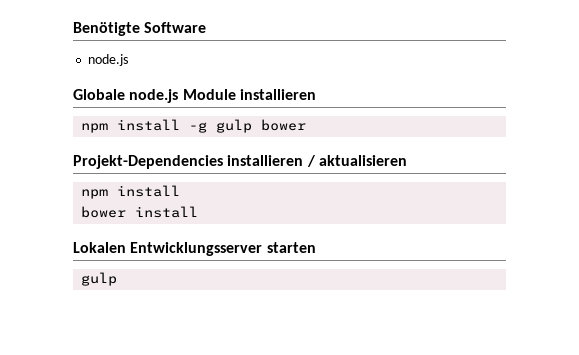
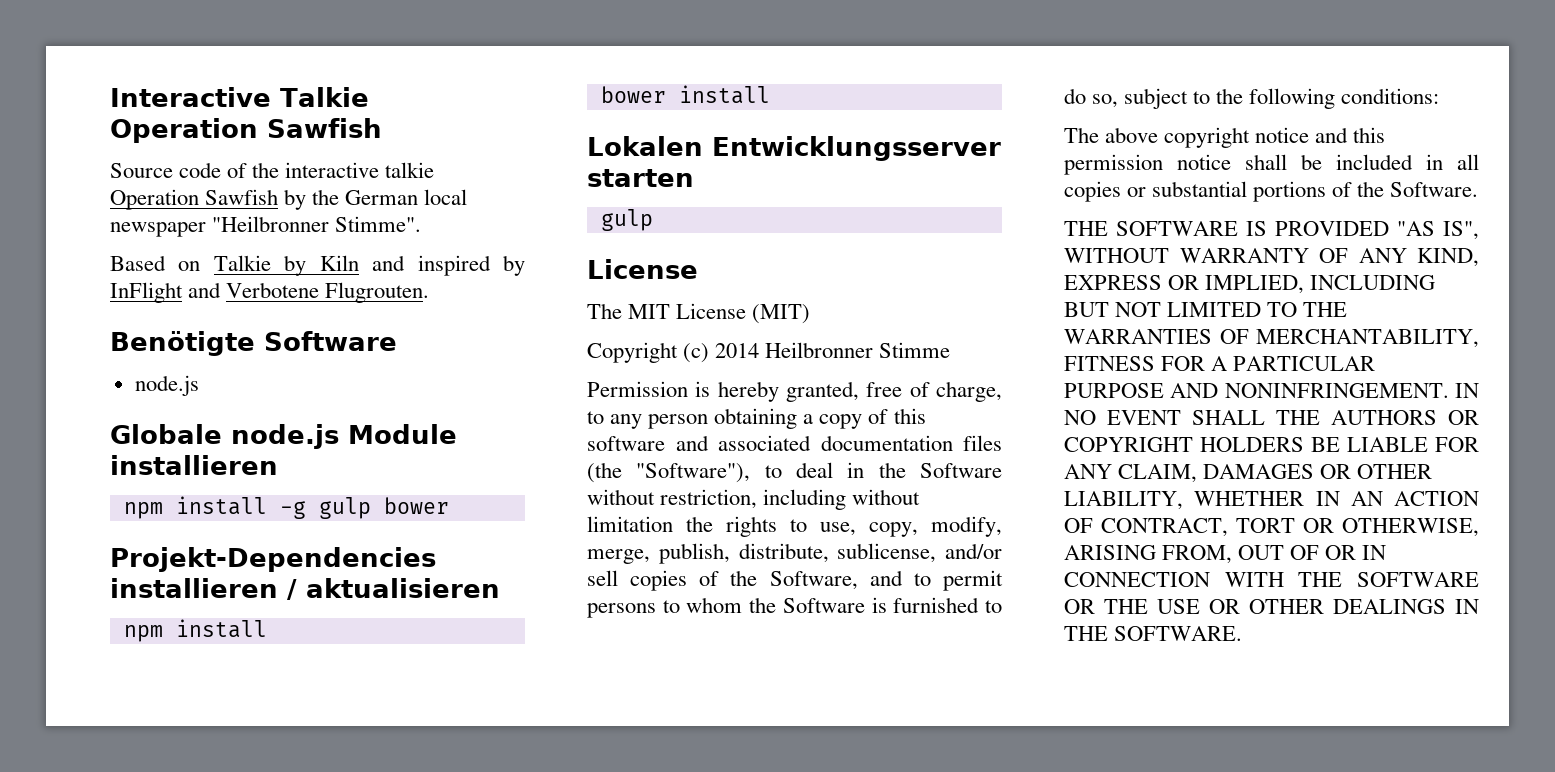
(73, 29) none -> [110,87,369,107] [110,118,382,143] [110,162,435,178] [110,189,468,210] [110,216,422,237] [110,255,525,276] [110,282,430,303] Interactive Talkie Operation Sawfish // Source code of the interactive talkie Operation Sawfish by the German local newspaper "Heilbronner Stimme". // Based on Talkie by Kiln and inspired by InFlight and Verbotene Flugrouten. //
(118, 279) none -> [587,259,698,279] [587,303,811,324] [587,342,951,363] [587,381,1002,402] [587,408,926,429] [587,435,1002,451] [587,462,1002,483] [587,489,921,510] [587,516,1002,537] [587,543,1002,564] [587,570,1003,591] [587,597,1002,618] [1064,88,1440,109] [1064,127,1386,148] [1064,154,1479,175] [1064,181,1479,202] [1064,221,1479,240] [1064,248,1479,267] [1064,275,1436,294] [1064,302,1348,317] [1064,329,1479,348] [1064,356,1376,371] [1064,383,1479,398] [1064,410,1479,425] [1064,437,1479,452] [1064,464,1433,483] [1064,491,1479,510] [1064,518,1479,537] [1064,545,1387,564] [1064,572,1479,587] [1064,599,1479,614] [1064,626,1243,641] // License // The MIT License (MIT) // Copyright (c) 2014 Heilbronner Stimme // Permission is hereby granted, free of charge, to any person obtaining a copy of this software and associated documentation files (the "Software"), to deal in the Software without restriction, including without limitation the rights to use, copy, modify, merge, publish, distribute, sublicense, and/or sell copies of the Software, and to permit persons to whom the Software is furnished to do so, subject to the following conditions: // The above copyright notice and this permission notice shall be included in all copies or substantial portions of the Software. // THE SOFTWARE IS PROVIDED "AS IS", WITHOUT WARRANTY OF ANY KIND, EXPRESS OR IMPLIED, INCLUDING BUT NOT LIMITED TO THE WARRANTIES OF MERCHANTABILITY, FITNESS FOR A PARTICULAR PURPOSE AND NONINFRINGEMENT. IN NO EVENT SHALL THE AUTHORS OR COPYRIGHT HOLDERS BE LIABLE FOR ANY CLAIM, DAMAGES OR OTHER LIABILITY, WHETHER IN AN ACTION OF CONTRACT, TORT OR OTHERWISE, ARISING FROM, OUT OF OR IN CONNECTION WITH THE SOFTWARE OR THE USE OR OTHER DEALINGS IN THE SOFTWARE.

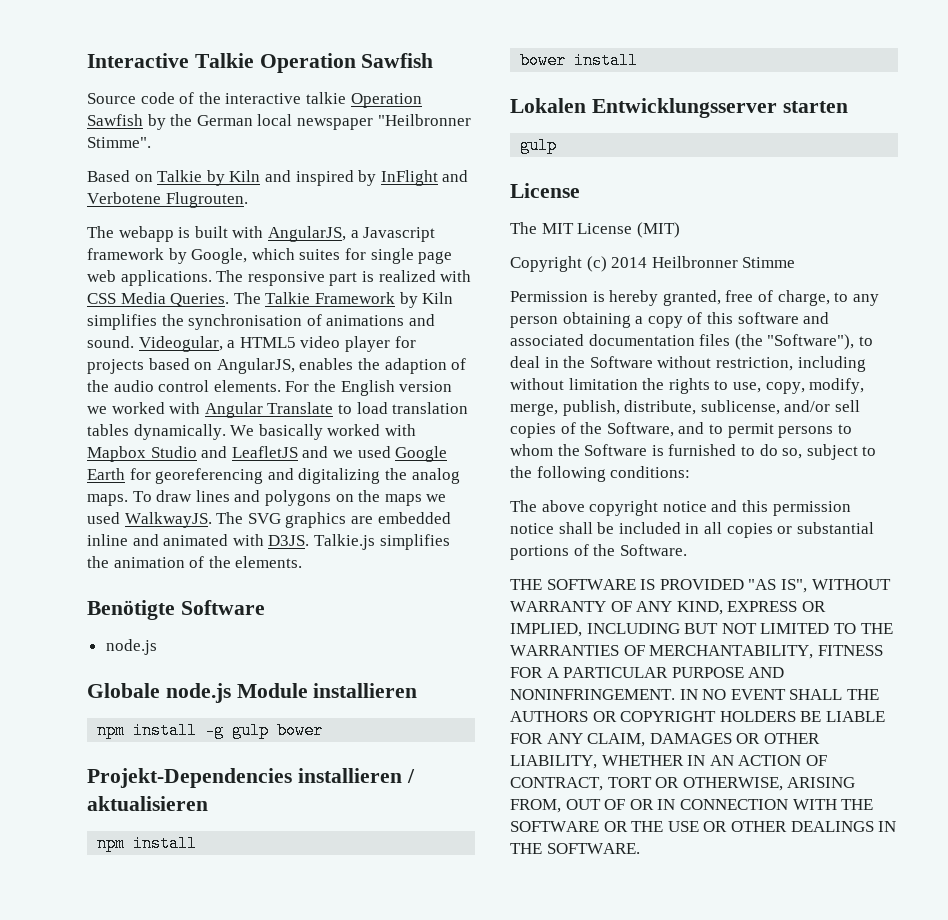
(430, 292) none -> [87,226,436,242] [87,248,453,264] [87,270,472,286] [87,292,454,308] [87,314,435,330] [87,336,416,352] [87,358,467,374] [87,380,453,396] [87,402,469,418] [87,424,416,440] [87,446,448,462] [87,468,460,484] [87,490,447,506] [87,512,451,528] [87,534,450,550] [87,556,303,568] // The webapp is built with AngularJS, a Javascript framework by Google, which suites for single page web applications. The responsive part is realized with CSS Media Queries. The Talkie Framework by Kiln simplifies the synchronisation of animations and sound. Videogular, a HTML5 video player for projects based on AngularJS, enables the adaption of the audio control elements. For the English version we worked with Angular Translate to load translation tables dynamically. We basically worked with Mapbox Studio and LeafletJS and we used Google Earth for georeferencing and digitalizing the analog maps. To draw lines and polygons on the maps we used WalkwayJS. The SVG graphics are embedded inline and animated with D3JS. Talkie.js simplifies the animation of the elements.

